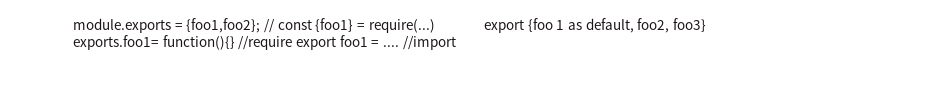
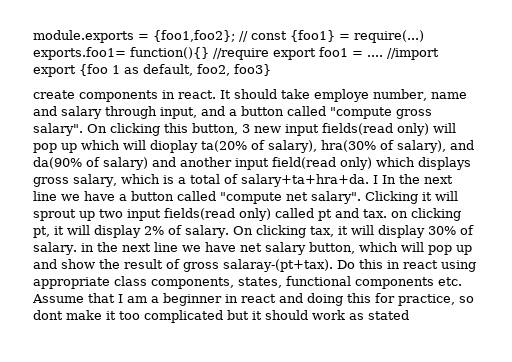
(706, 25) none -> [33,89,467,102] [33,106,432,119] [33,123,456,136] [33,140,474,153] [33,157,471,170] [33,174,453,187] [33,191,458,204] [33,208,461,221] [33,225,474,238] [33,242,472,255] [33,259,476,272] [33,276,462,289] [32,293,474,306] [33,310,409,323] // create components in react. It should take employe number, name and salary through input, and a button called "compute gross salary". On clicking this button, 3 new input fields(read only) will pop up which will dioplay ta(20% of salary), hra(30% of salary), and da(90% of salary) and another input field(read only) which displays gross salary, which is a total of salary+ta+hra+da. I In the next line we have a button called "compute net salary". Clicking it will sprout up two input fields(read only) called pt and tax. on clicking pt, it will display 2% of salary. On clicking tax, it will display 30% of salary. in the next line we have net salary button, which will pop up and show the result of gross salaray-(pt+tax). Do this in react using appropriate class components, states, functional components etc. Assume that I am a beginner in react and doing this for practice, so dont make it too complicated but it should work as stated

